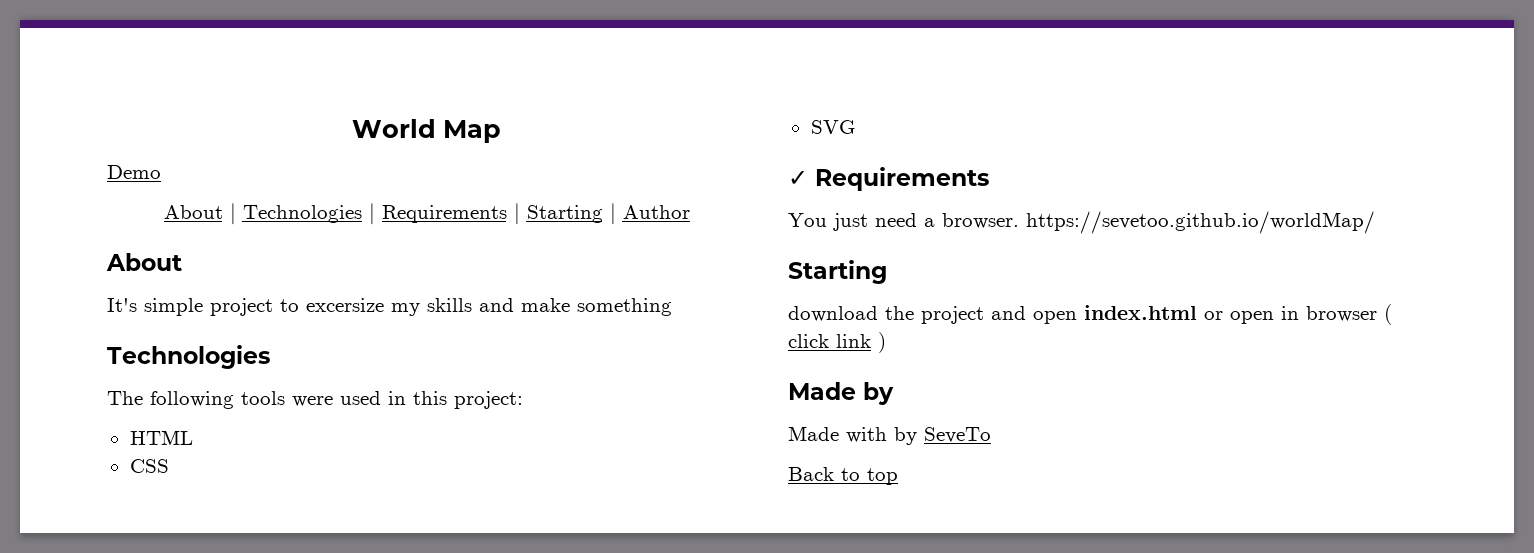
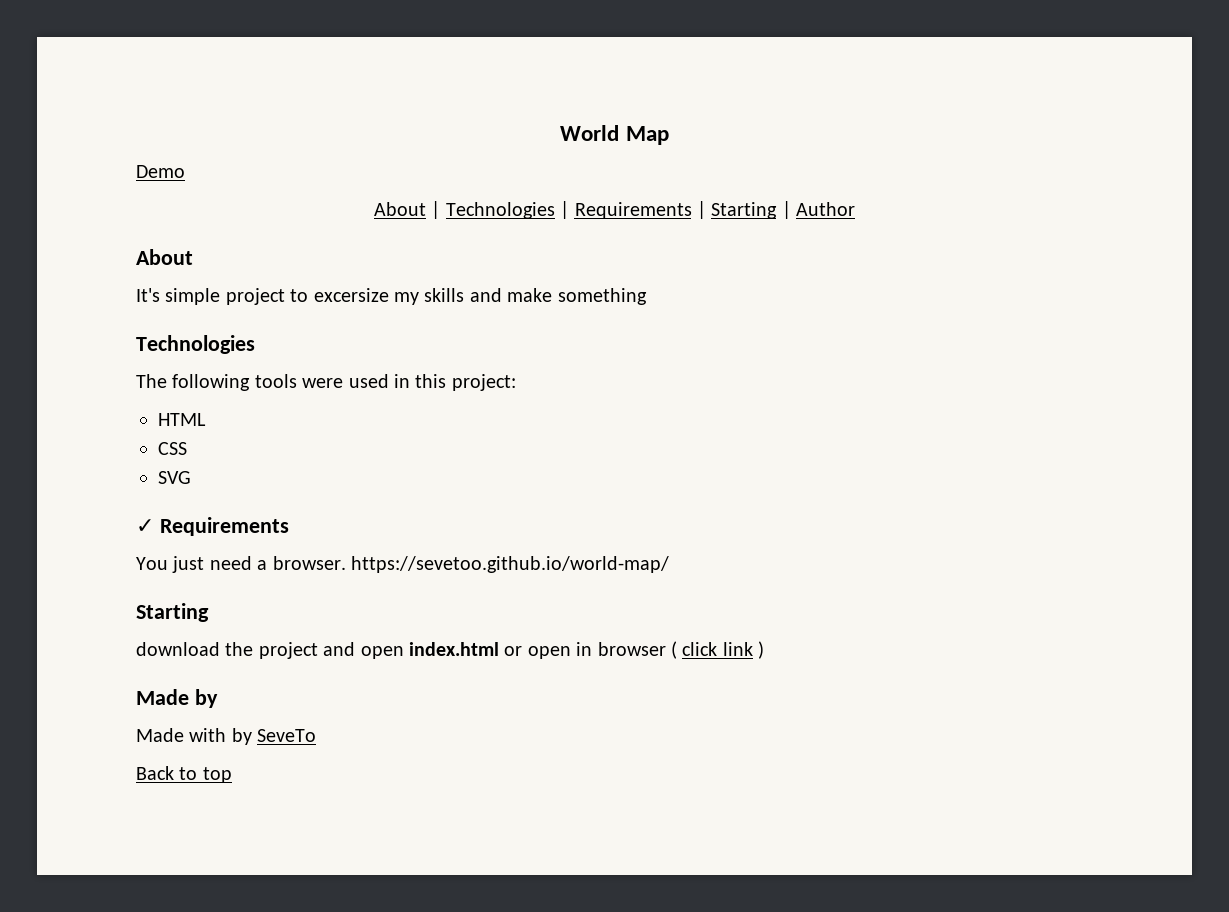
[1026,211,1375,234] https://sevetoo.github.io/worldMap/ -> [351,556,669,573] https://sevetoo.github.io/world-map/

